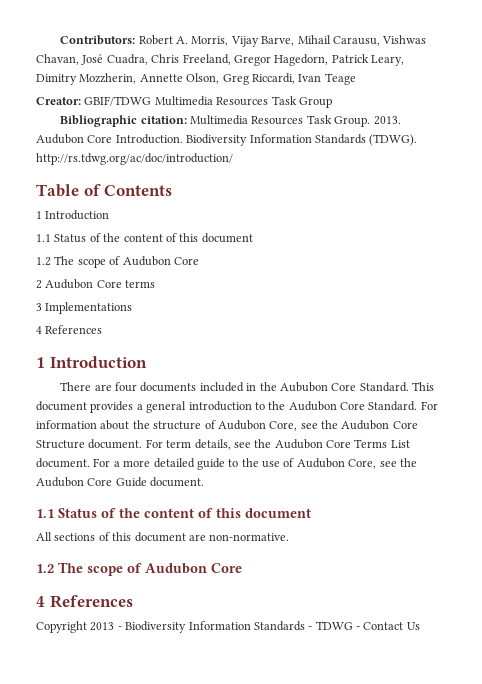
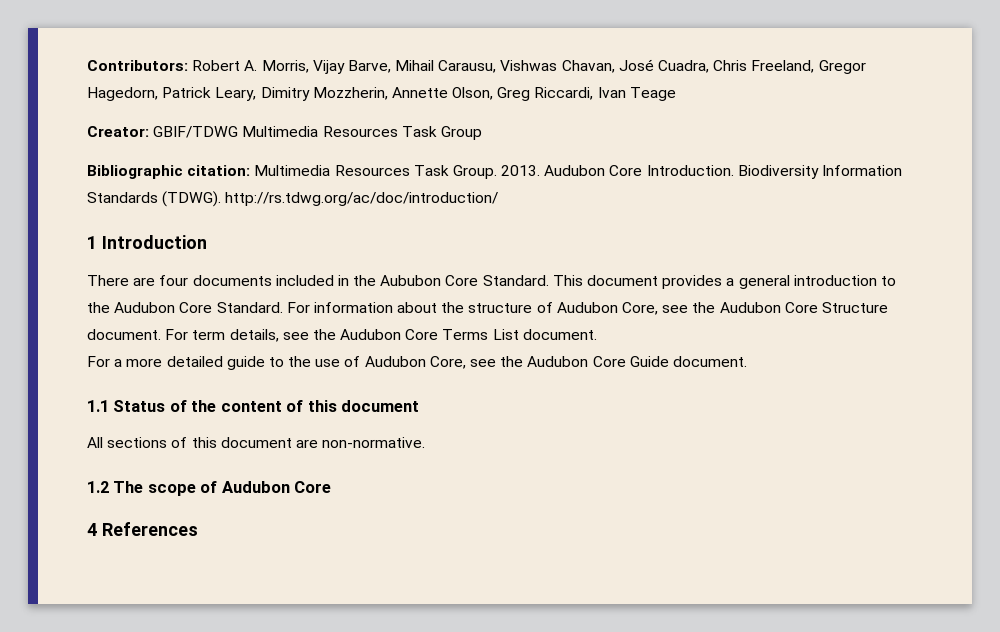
[36,184,173,197] [36,210,110,220] [36,233,253,243] [36,256,199,268] [36,279,156,289] [36,302,133,314] [36,325,103,334] // Table of Contents // 1 Introduction // 1.1 Status of the content of this document // 1.2 The scope of Audubon Core // 2 Audubon Core terms // 3 Implementations // 4 References -> (499, 199) none
(90, 463) none -> (597, 334) //
[36,621,420,633] // Copyright 2013 - Biodiversity Information Standards - TDWG - Contact Us -> (198, 529) none

